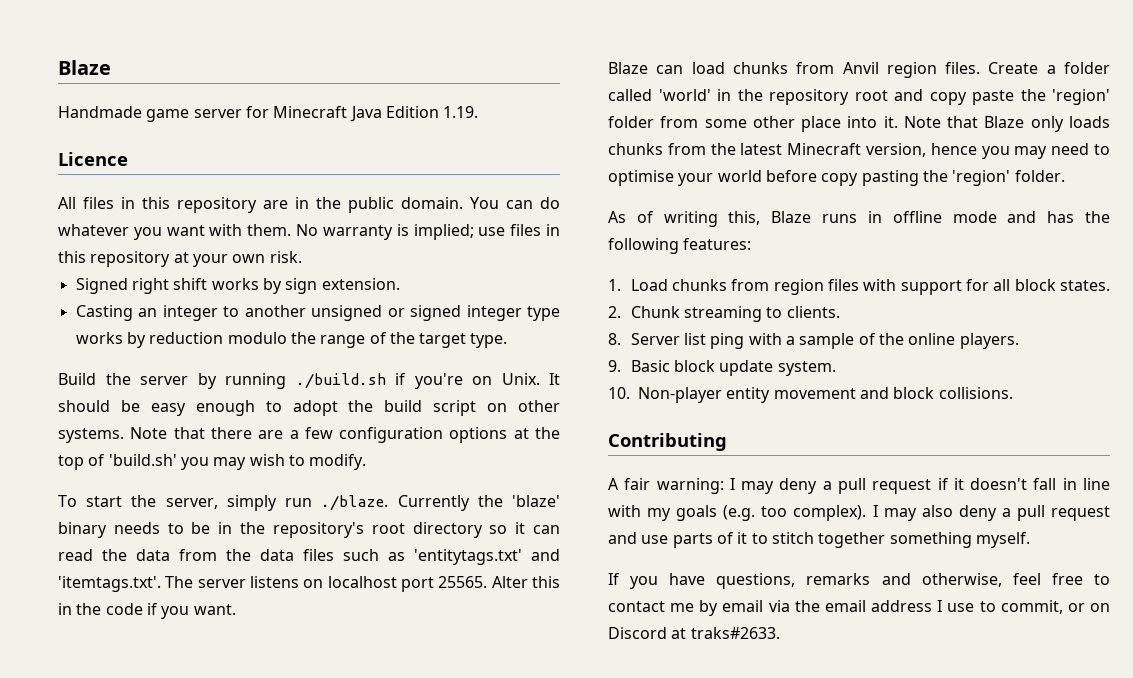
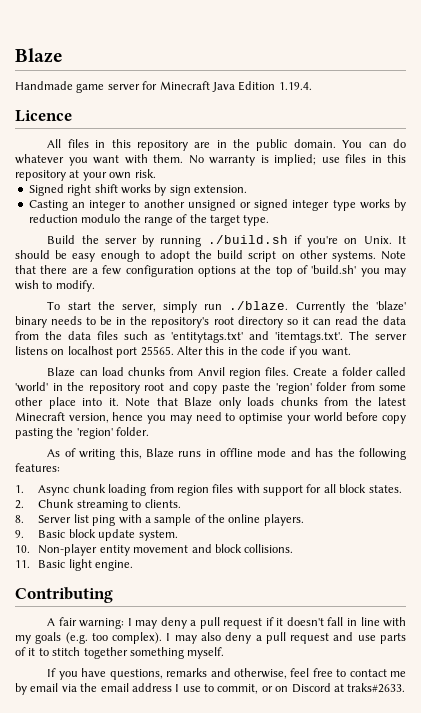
[443,106,479,118] 1.19. -> [278,82,312,90] 1.19.4.
[630,279,727,291] Load chunks -> [38,484,147,496] Async chunk loading
(1013, 393) none -> [15,559,134,571] // 11. Basic light engine.

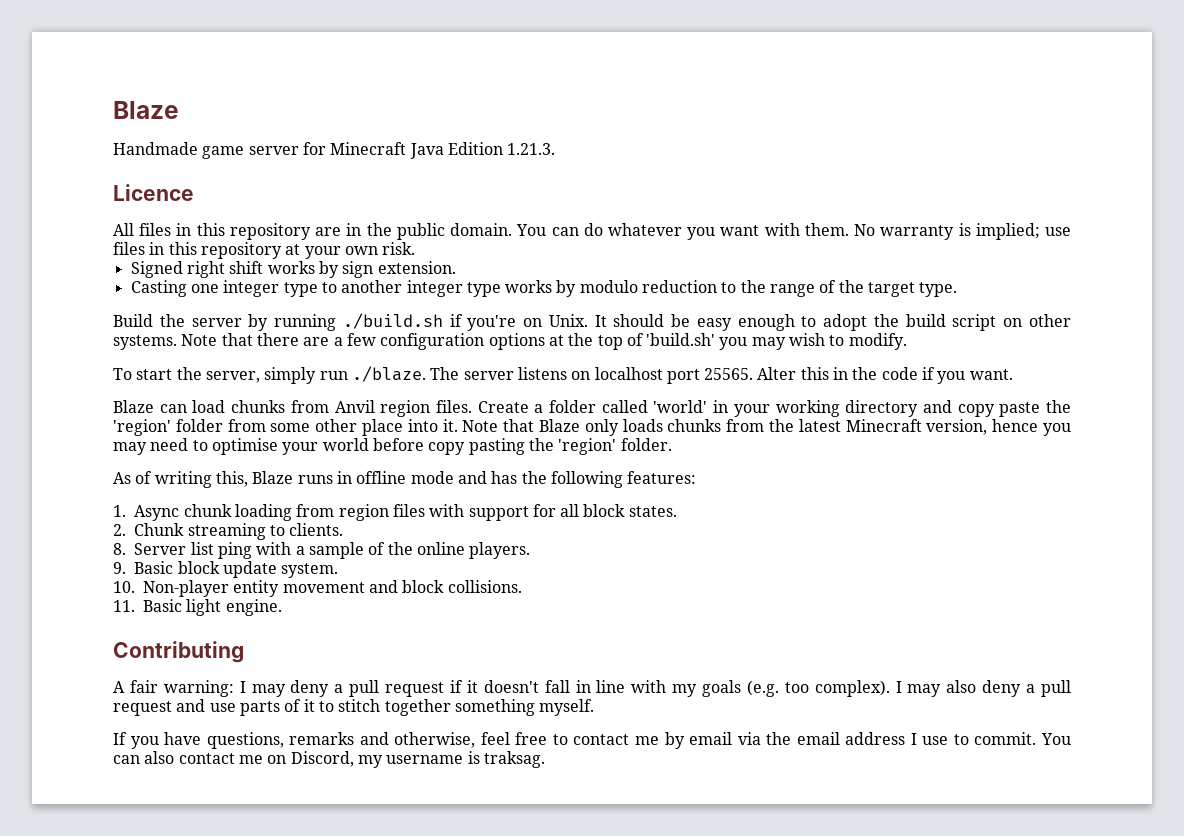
[278,82,312,90] 1.19.4. -> [507,143,556,155] 1.21.3.
[71,199,289,211] an integer to another unsigned or signed -> [190,280,403,297] one integer type to another
[28,214,121,223] reduction modulo -> [579,280,737,293] modulo reduction to
[295,301,407,313] [15,316,406,328] [15,331,343,343] Currently the 'blaze' binary needs to be in the repository's root directory so it can read the data from the data files such as 'entitytags.txt' and 'itemtags.txt'. -> (426, 374) none
[67,382,164,394] the repository root -> [733,400,919,417] your working directory
[217,683,406,694] commit, or on Discord at traks#2633. -> [974,732,1071,745] [113,751,545,768] commit. You can also contact me on Discord, my username is traksag.

